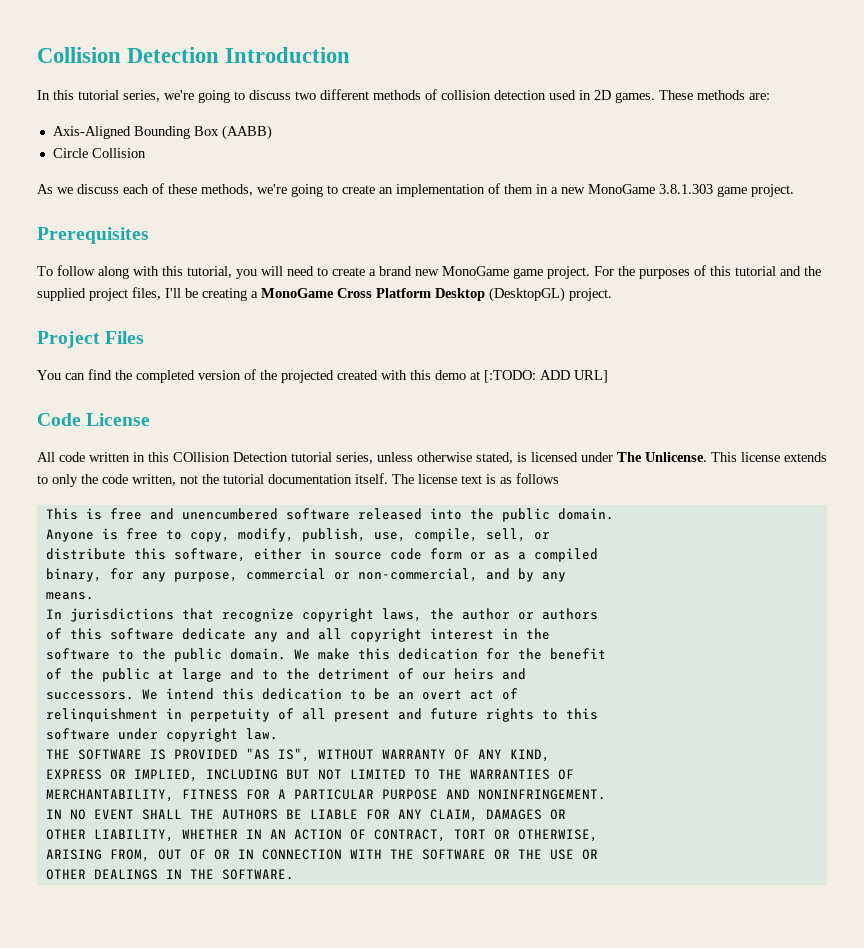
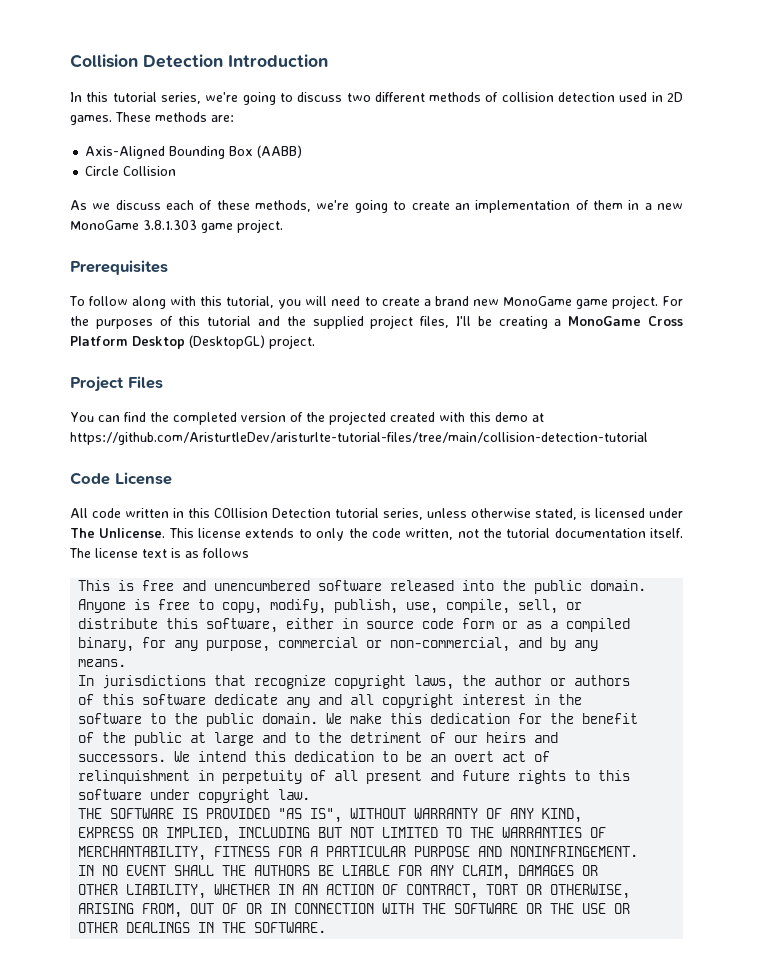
[484,370,608,383] [:TODO: ADD URL] -> [70,432,648,445] https://github.com/AristurtleDev/aristurlte-tutorial-files/tree/main/collision-detection-tutorial

